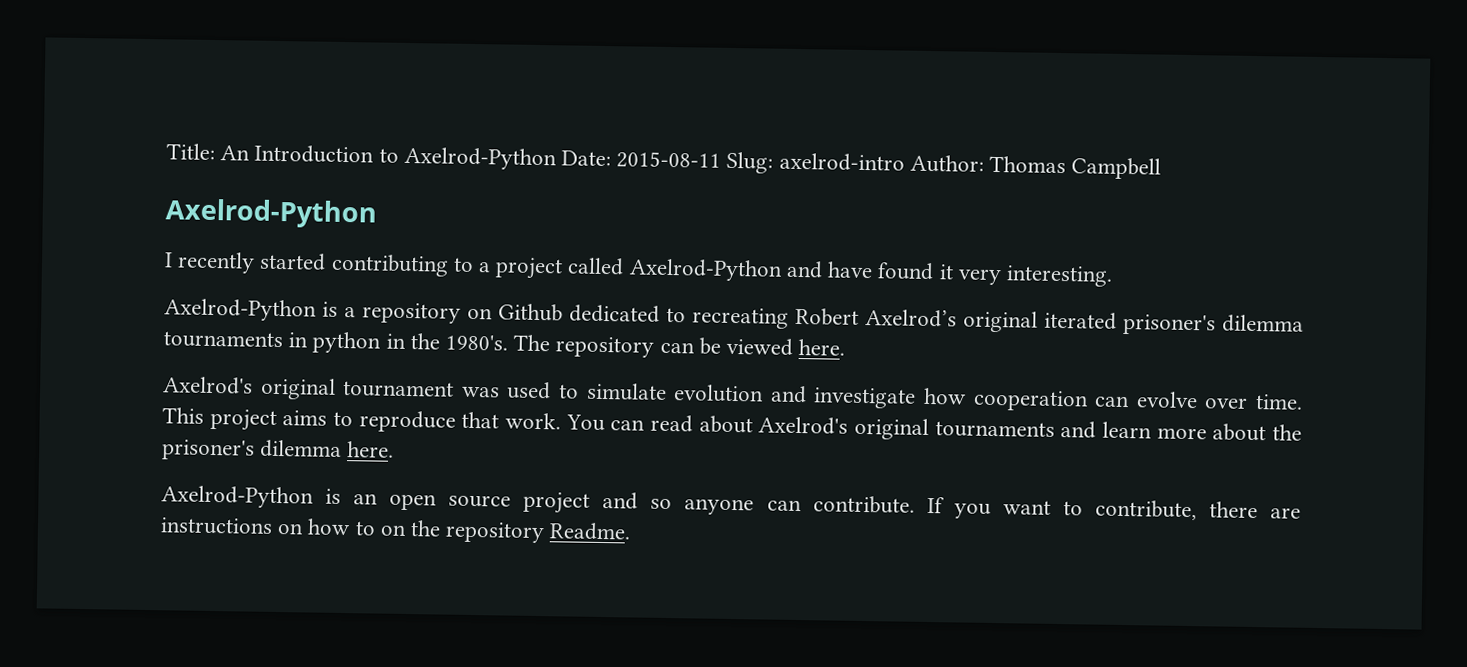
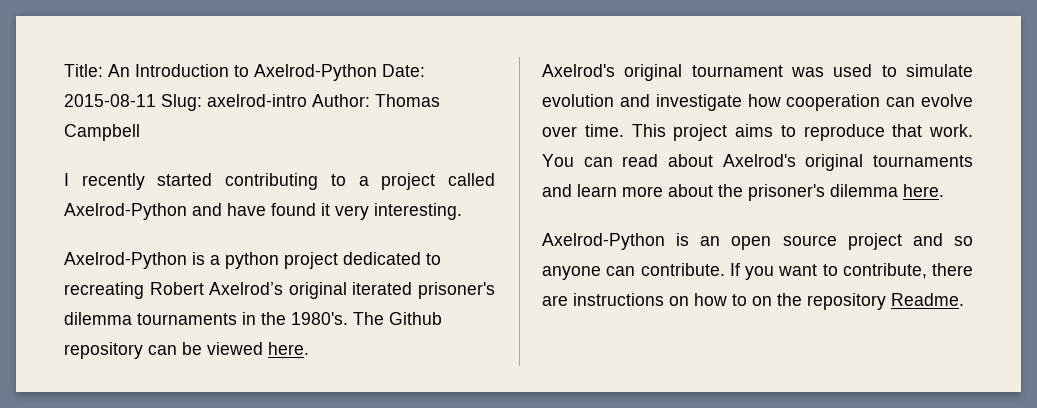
[165,198,377,229] // Axelrod-Python -> (140, 132) none
[362,302,563,324] repository on Github -> [225,252,338,269] python project
[312,331,406,354] python in -> (256, 318) none
(551, 343) none -> [389,312,442,325] Github

